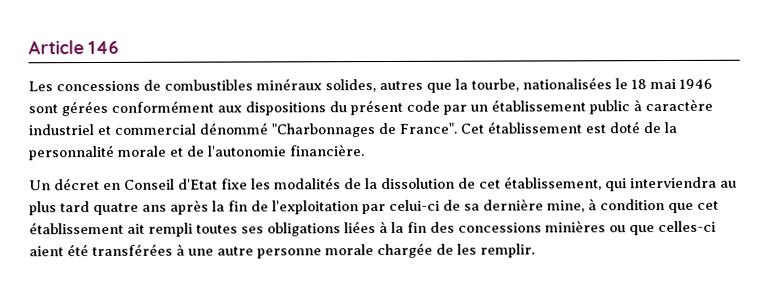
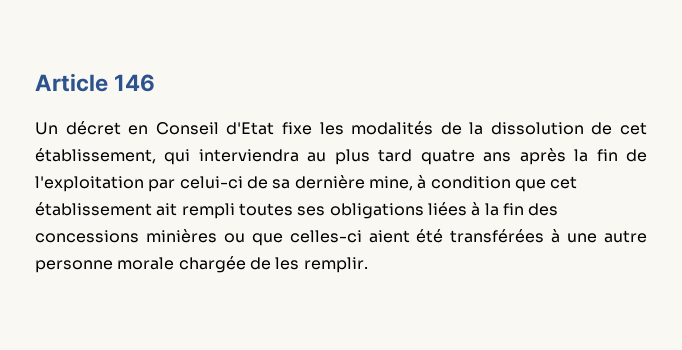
[28,77,712,93] [28,98,713,117] [28,121,677,138] [28,144,365,161] // Les concessions de combustibles minéraux solides, autres que la tourbe, nationalisées le 18 mai 1946 sont gérées conformément aux dispositions du présent code par un établissement public à caractère industriel et commercial dénommé "Charbonnages de France". Cet établissement est doté de la personnalité morale et de l'autonomie financière. -> (156, 83) none

